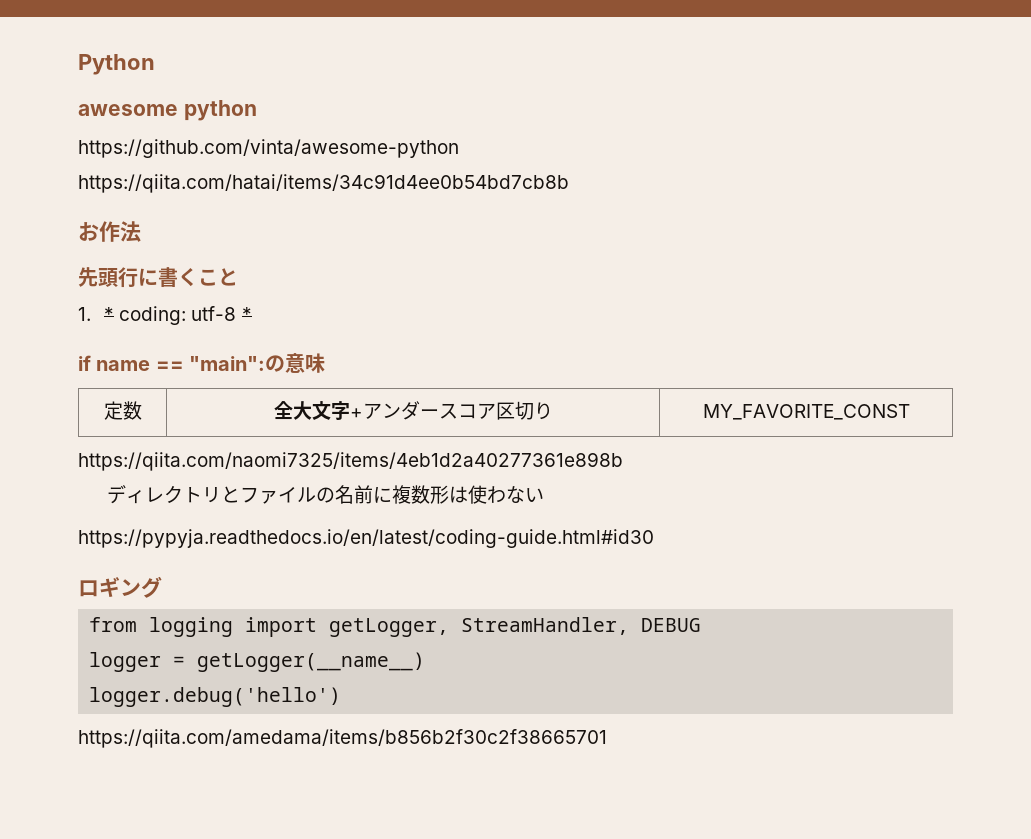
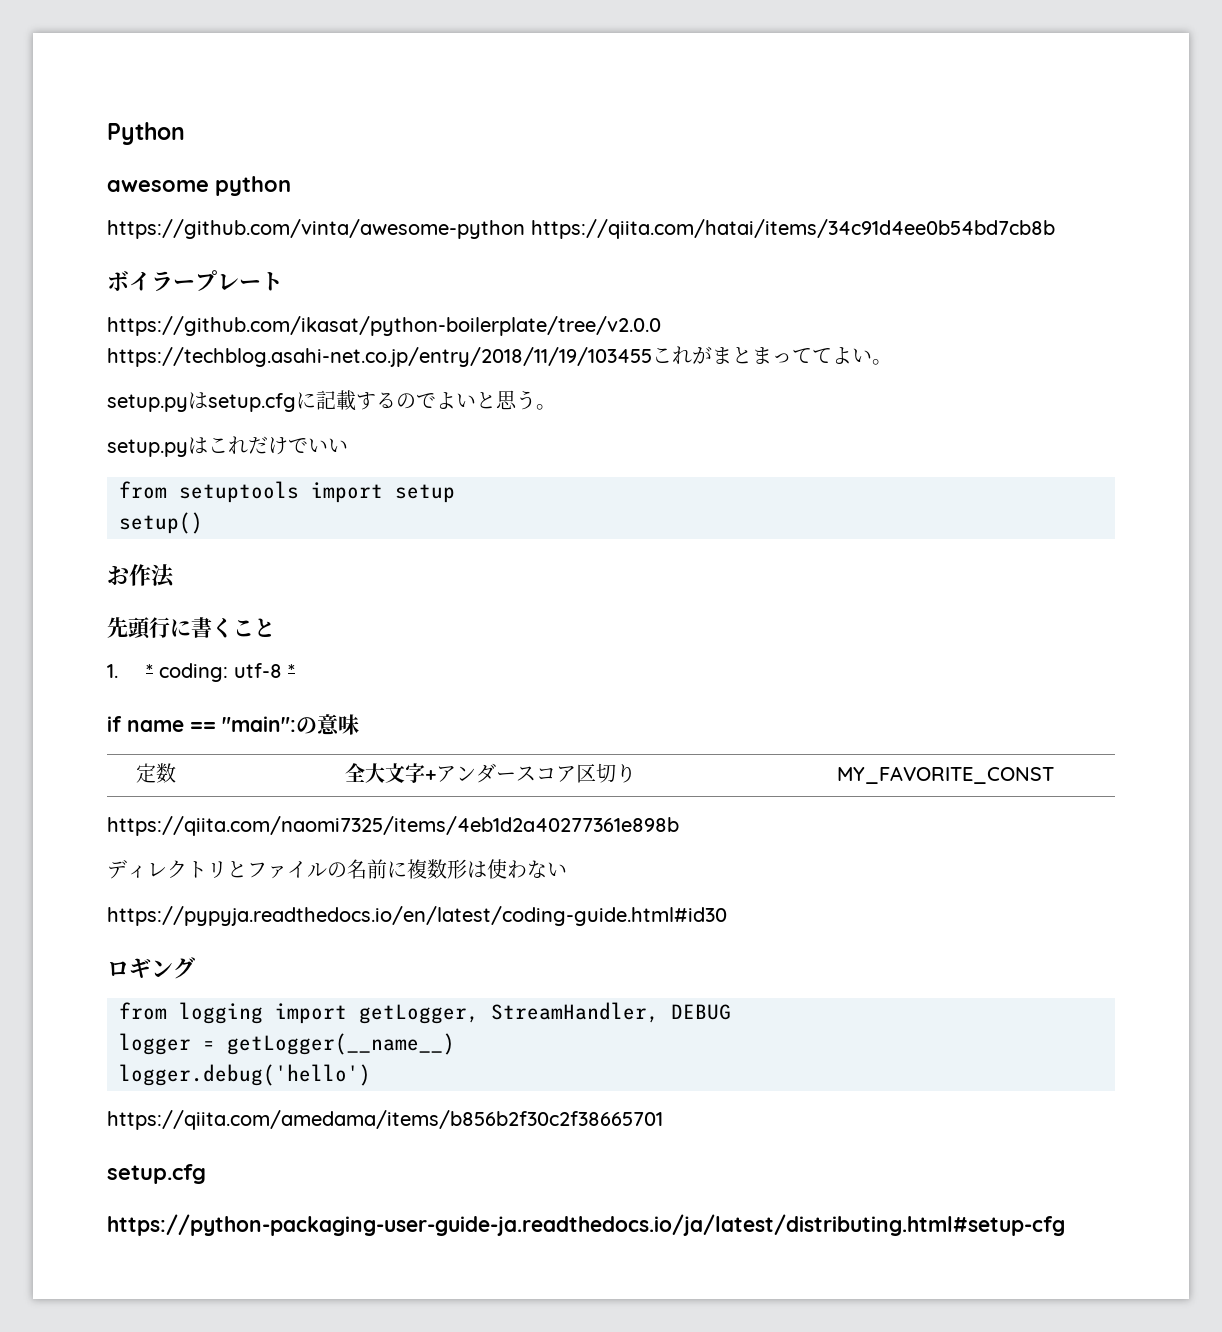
(569, 183) none -> [107,270,283,292] [107,316,661,336] [107,346,892,367] [107,390,556,412] [107,436,348,457] [119,481,455,503] [119,512,203,534] // ボイラープレート // https://github.com/ikasat/python-boilerplate/tree/v2.0.0 https://techblog.asahi-net.co.jp/entry/2018/11/19/103455これがまとまっててよい。 // setup.pyはsetup.cfgに記載するのでよいと思う。 // setup.pyはこれだけでいい // from setuptools import setup // setup()
(607, 738) none -> [107,1164,206,1184] [107,1214,1065,1236] // setup.cfg // https://python-packaging-user-guide-ja.readthedocs.io/ja/latest/distributing.html#setup-cfg

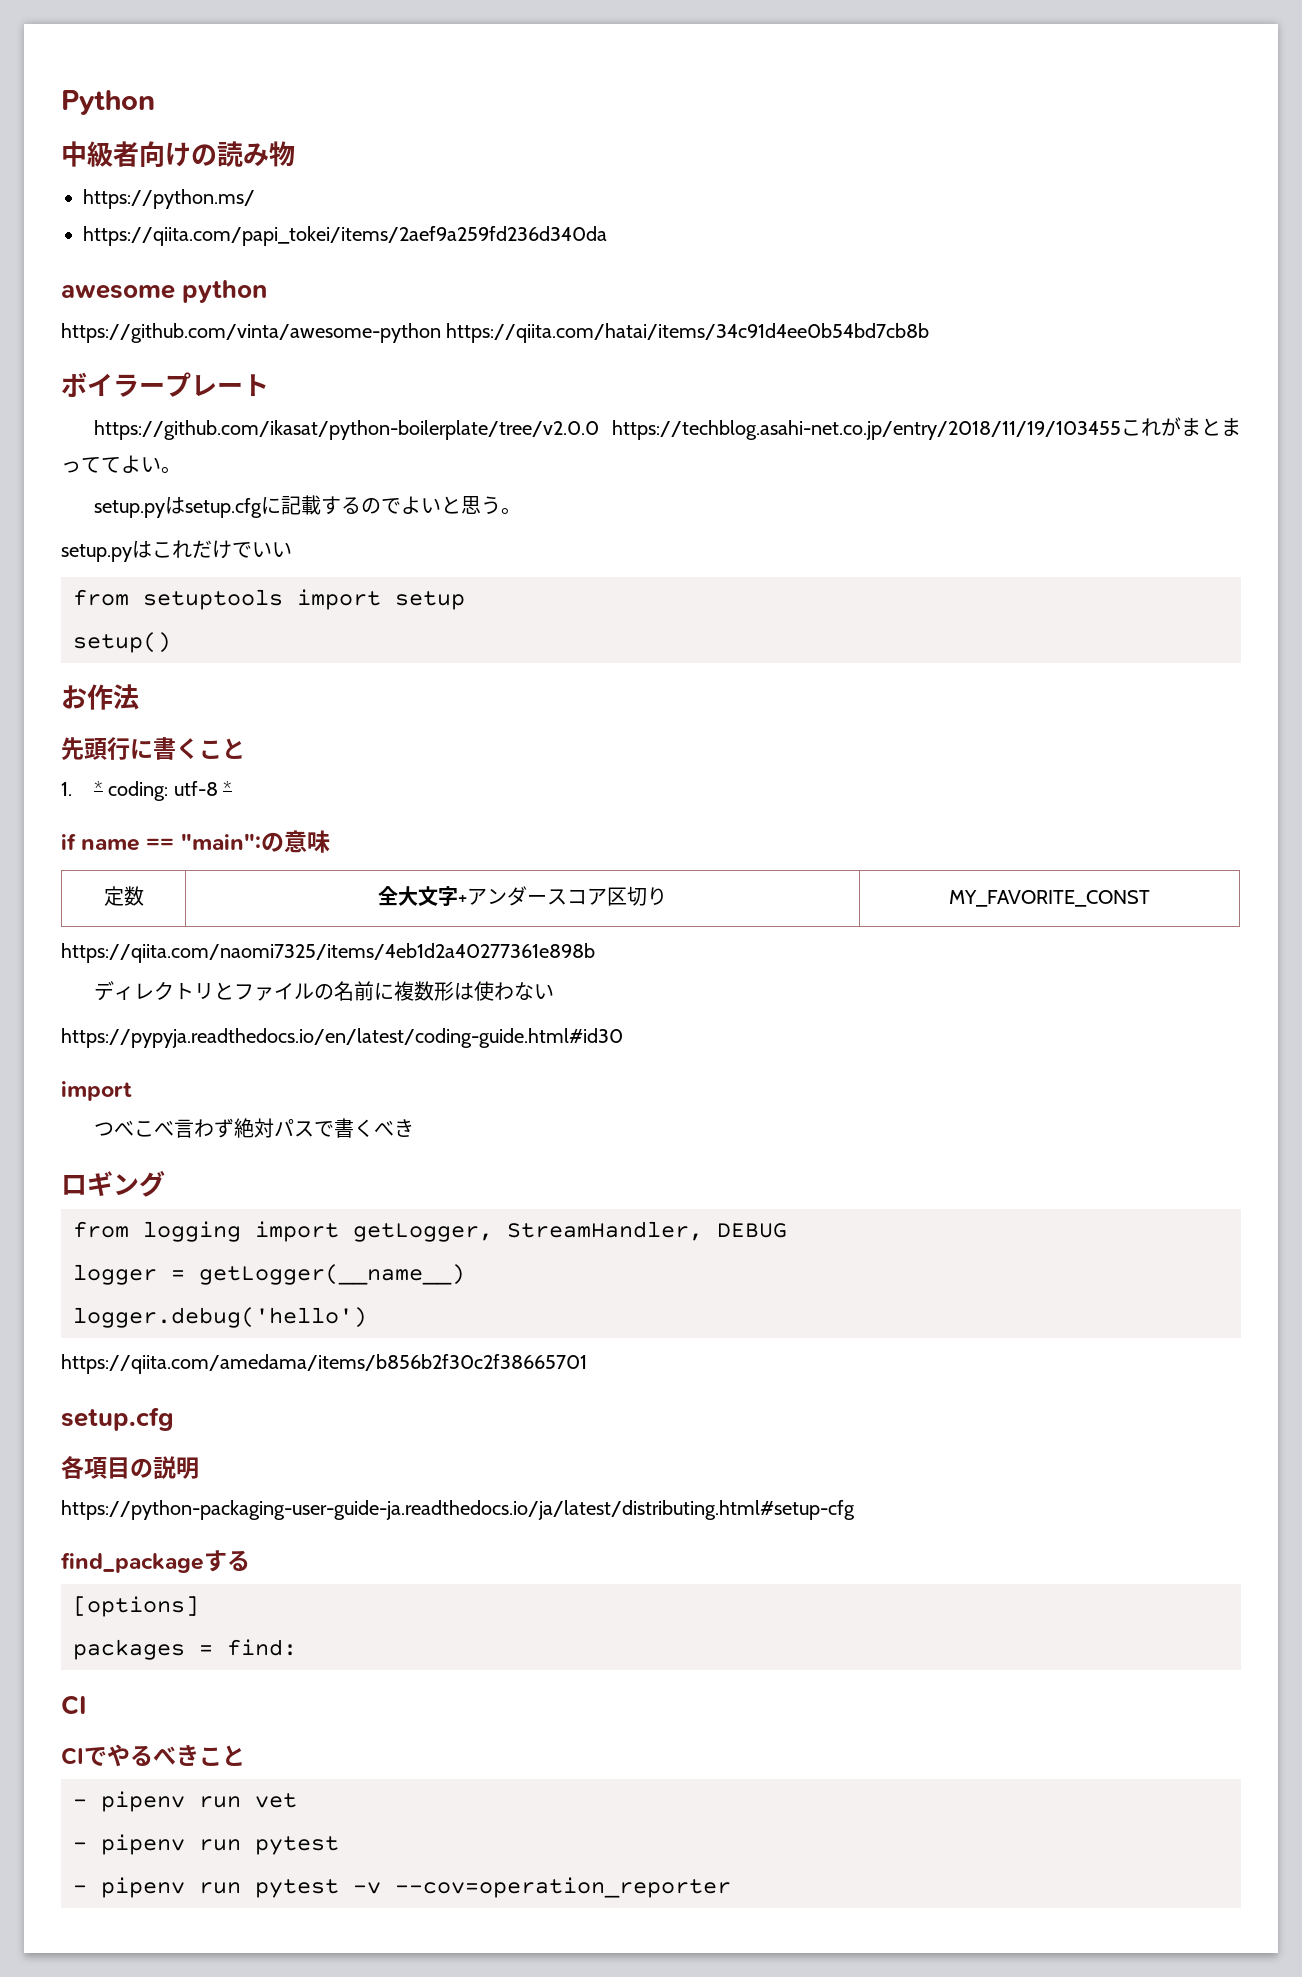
(185, 133) none -> [61,141,295,167] [83,189,255,209] [83,226,607,246] // 中級者向けの読み物 // https://python.ms/ // https://qiita.com/papi_tokei/items/2aef9a259fd236d340da
(727, 916) none -> [61,1081,132,1101] [94,1118,415,1138] // import // つべこべ言わず絶対パスで書くべき
[107,1214,1065,1236] https://python-packaging-user-guide-ja.readthedocs.io/ja/latest/distributing.html#setup-cfg -> [61,1456,199,1479] [61,1500,855,1520] [61,1550,250,1573] [73,1596,199,1617] [73,1639,297,1660] [61,1695,87,1715] [61,1744,245,1767] [73,1791,297,1812] [73,1834,339,1855] [73,1877,731,1898] 各項目の説明 // https://python-packaging-user-guide-ja.readthedocs.io/ja/latest/distributing.html#setup-cfg // find_packageする // [options] // packages = find: // CI // CIでやるべきこと // - pipenv run vet // - pipenv run pytest // - pipenv run pytest -v --cov=operation_reporter

